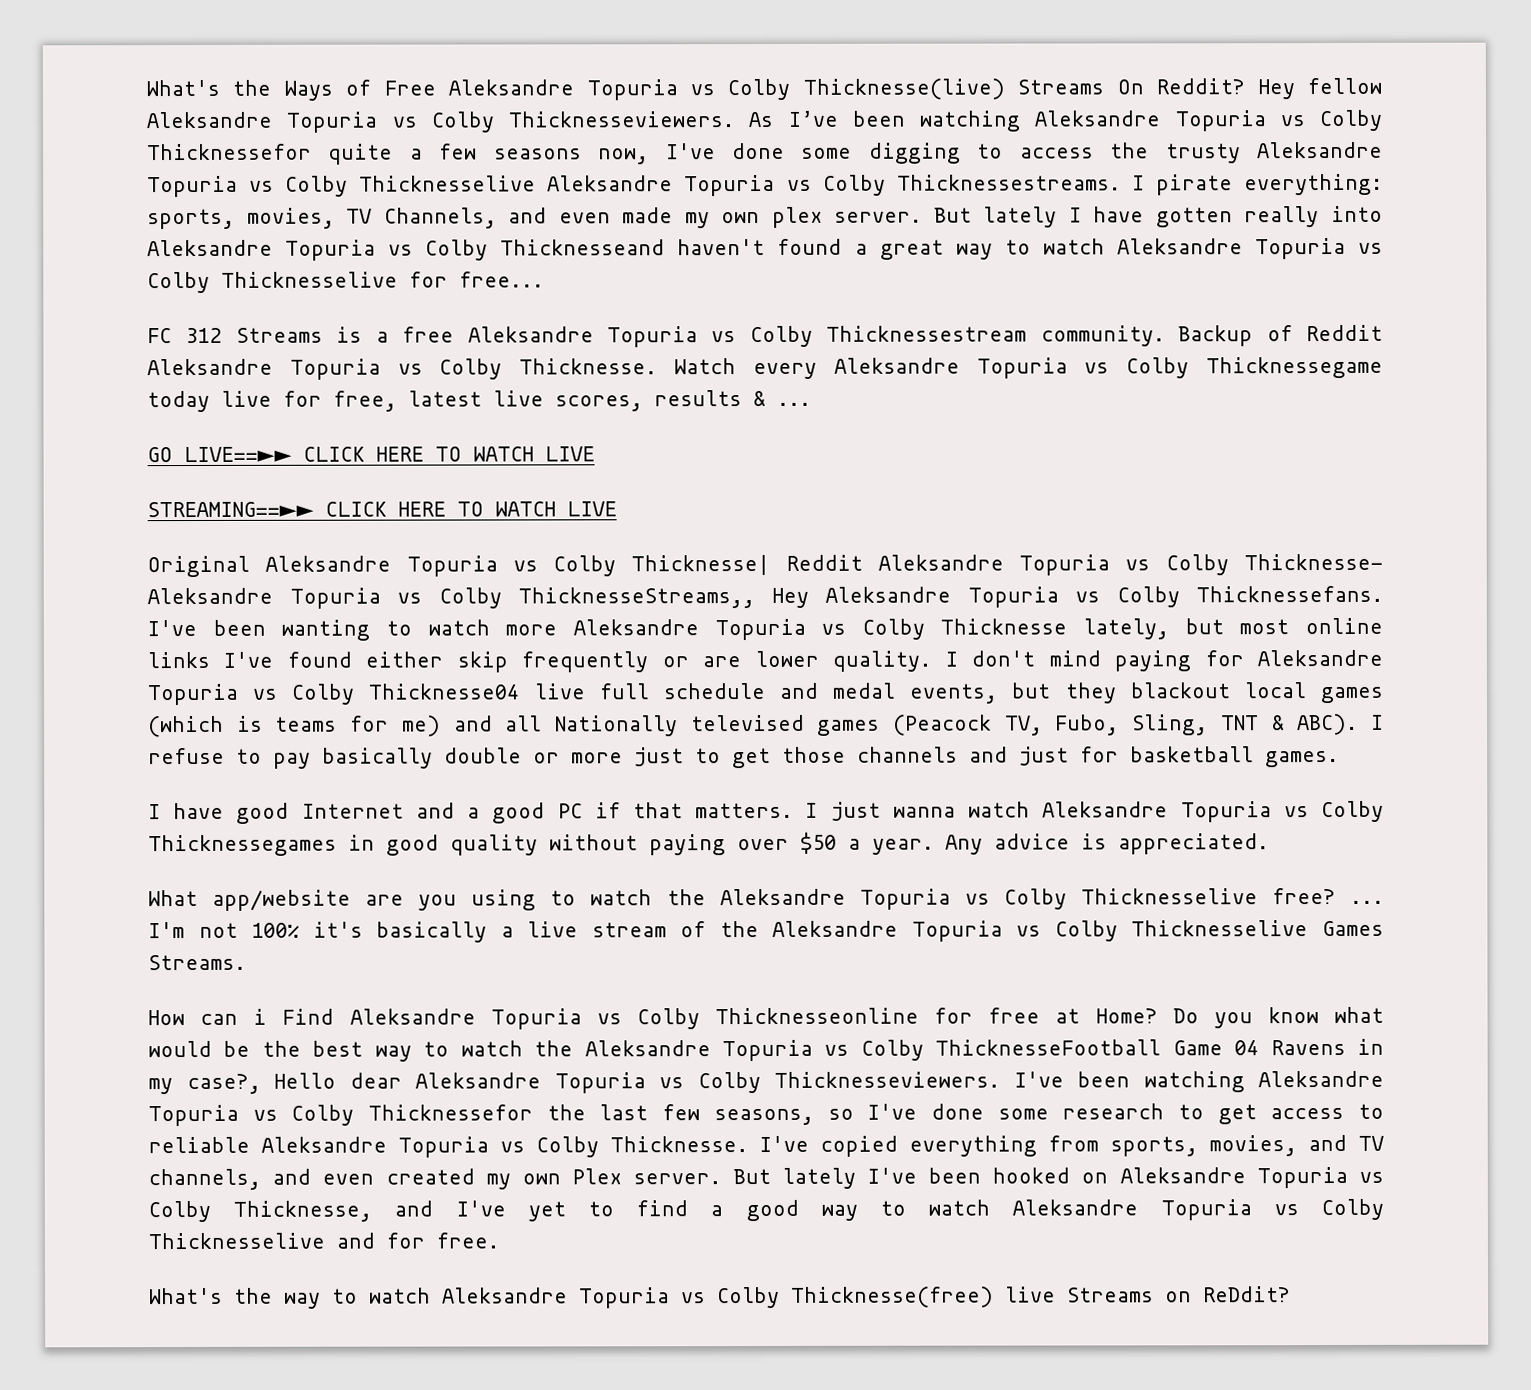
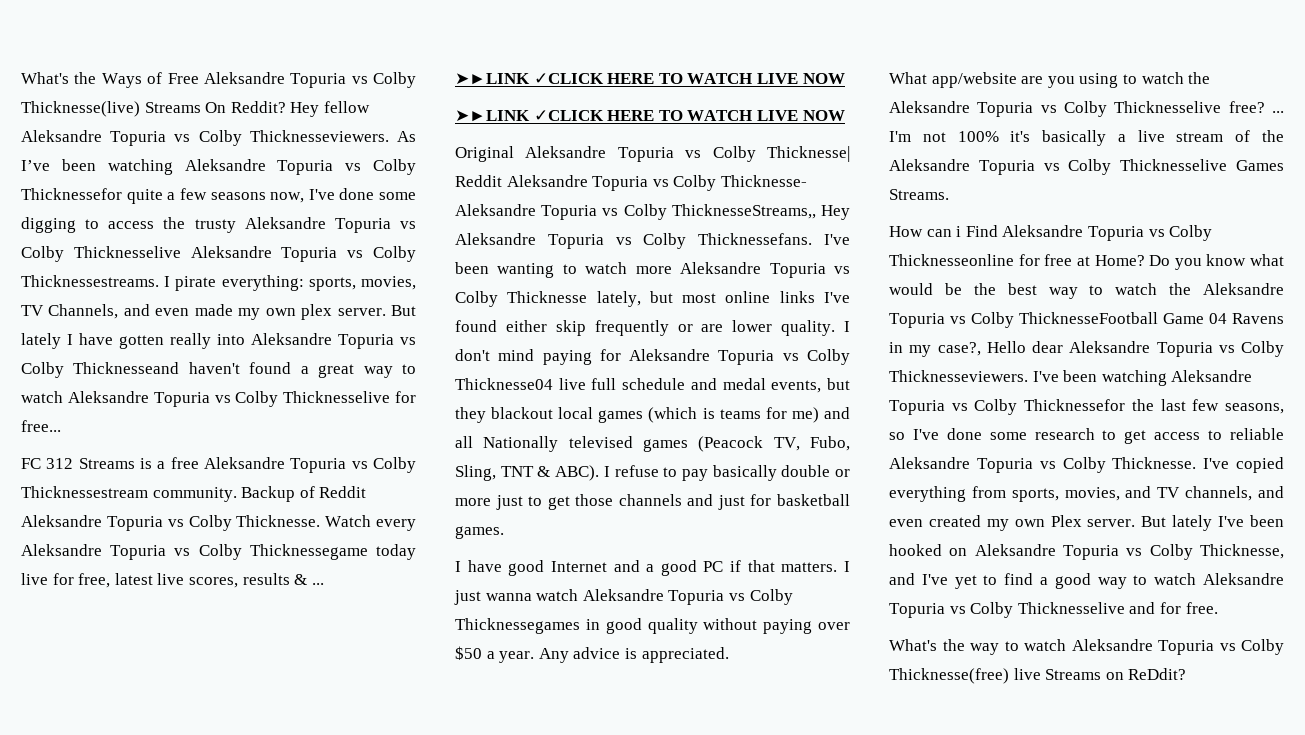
[147,446,595,463] [147,501,617,518] GO LIVE==►► CLICK HERE TO WATCH LIVE // STREAMING==►► CLICK HERE TO WATCH LIVE -> [455,73,845,85] [455,110,845,122] ➤►LINK ✓CLICK HERE TO WATCH LIVE NOW // ➤►LINK ✓CLICK HERE TO WATCH LIVE NOW

